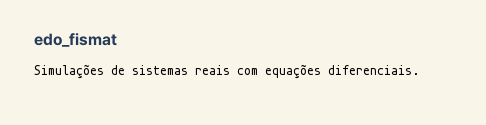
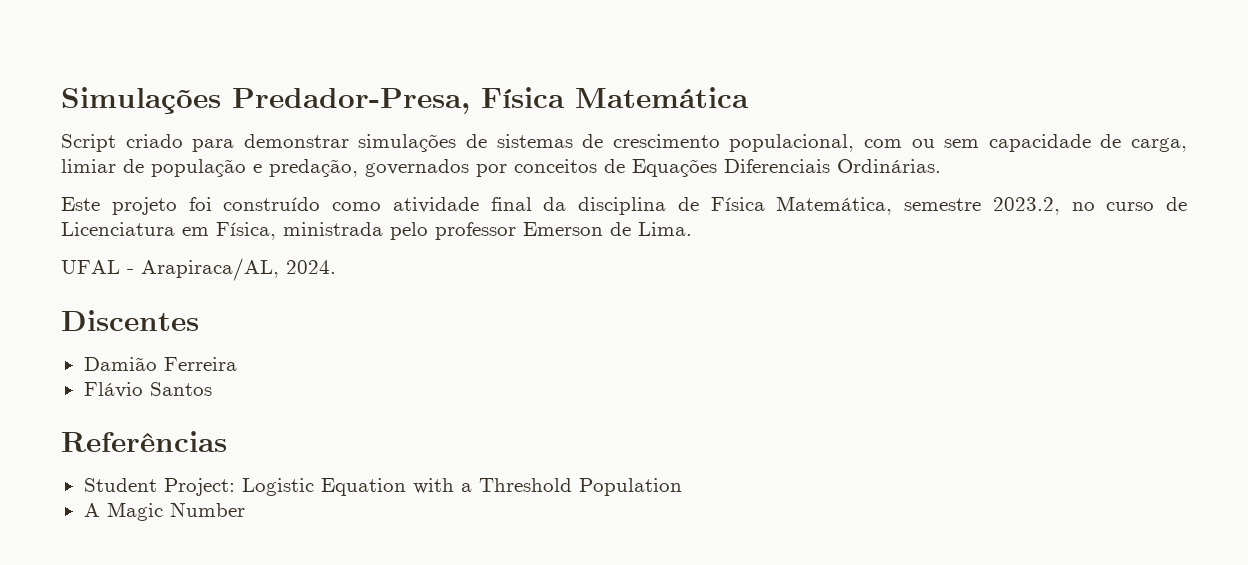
[34,33,117,47] [34,64,420,79] edo_fismat // Simulações de sistemas reais com equações diferenciais. -> [61,87,749,114] [61,134,1187,152] [61,159,941,177] [61,196,1187,215] [61,222,692,240] [61,258,336,281] [61,310,199,331] [83,357,237,371] [83,382,212,398] [61,431,227,452] [83,478,682,496] [83,502,245,521] Simulações Predador-Presa, Física Matemática // Script criado para demonstrar simulações de sistemas de crescimento populacional, com ou sem capacidade de carga, limiar de população e predação, governados por conceitos de Equações Diferenciais Ordinárias. // Este projeto foi construído como atividade final da disciplina de Física Matemática, semestre 2023.2, no curso de Licenciatura em Física, ministrada pelo professor Emerson de Lima. // UFAL - Arapiraca/AL, 2024. // Discentes // Damião Ferreira // Flávio Santos // Referências // Student Project: Logistic Equation with a Threshold Population // A Magic Number

